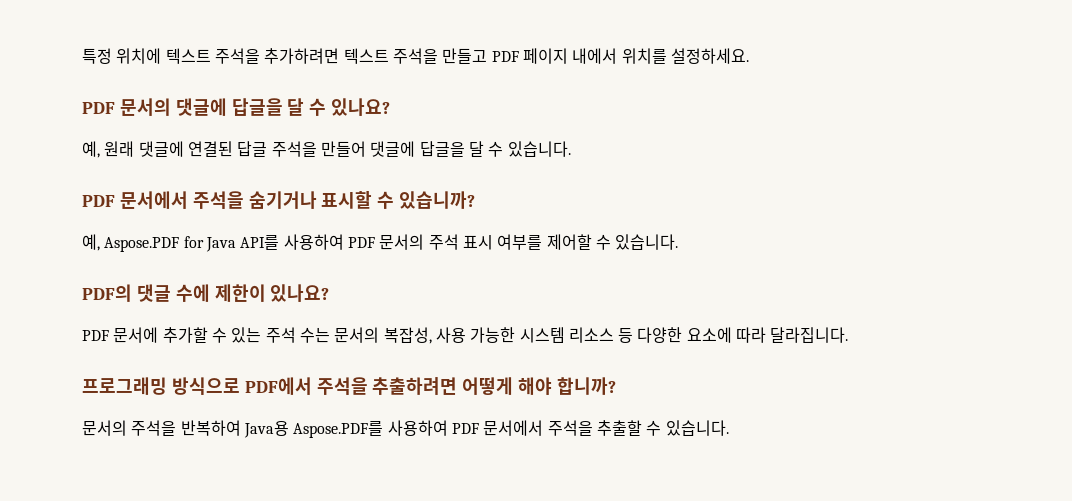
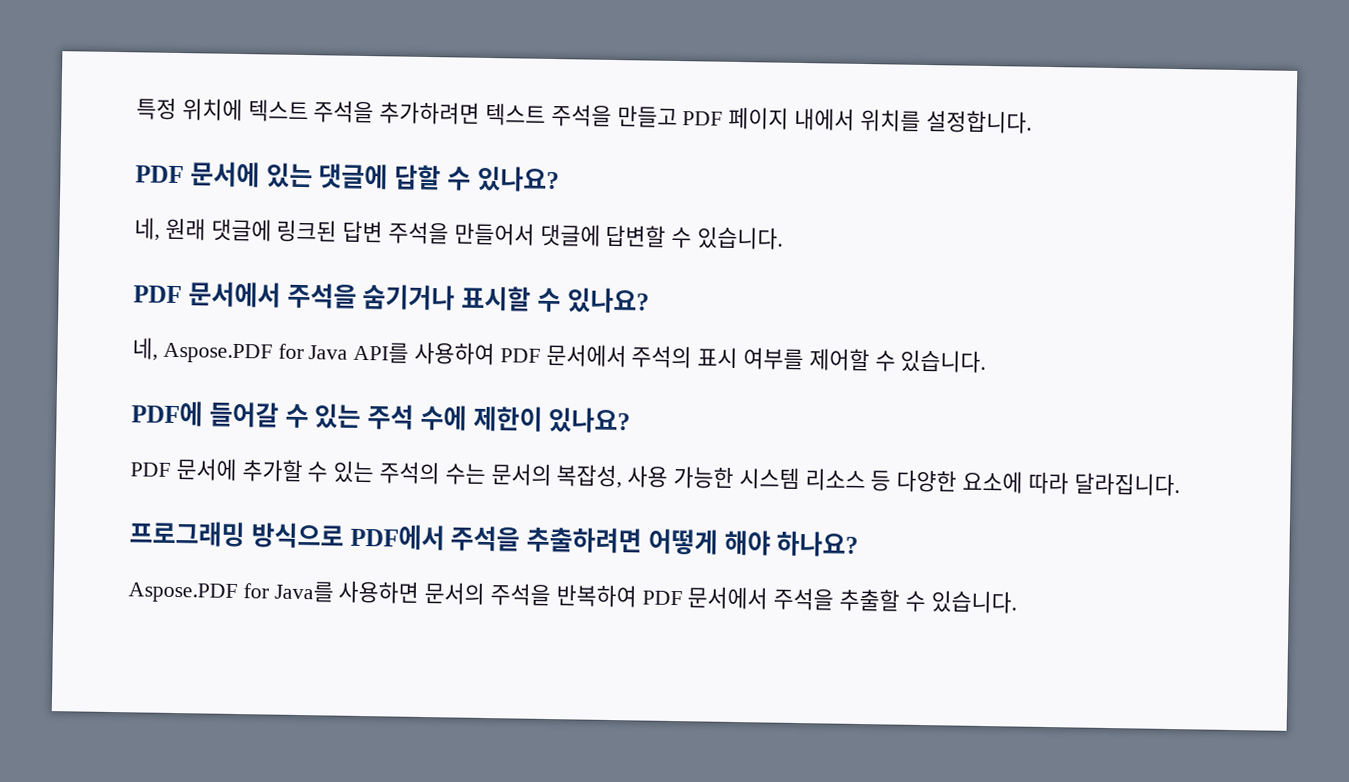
[670,48,749,64] [82,98,391,116] [82,141,100,158] 설정하세요. // PDF 문서의 댓글에 답글을 달 수 있나요? // 예, -> [925,109,1032,134] [135,161,560,193] [134,217,160,241] 설정합니다. // PDF 문서에 있는 댓글에 답할 수 있나요? // 네,
[187,141,484,157] 연결된 답글 주석을 만들어 댓글에 답글을 달 -> [276,219,667,248] 링크된 답변 주석을 만들어서 댓글에 답변할
[399,191,476,209] [82,234,100,251] 있습니까? // 예, -> [566,287,650,314] [132,337,158,361] 있나요? // 네,
[379,234,459,250] 문서의 주석 -> [545,343,693,369] 문서에서 주석의
[82,284,171,302] PDF의 댓글 -> [131,400,414,430] PDF에 들어갈 수 있는 주석
[265,327,296,343] 주석 -> [379,461,441,485] 주석의
[557,377,617,395] [82,420,448,438] 합니까? // 문서의 주석을 반복하여 Java용 Aspose.PDF를 사용하여 -> [776,530,860,557] [128,580,637,608] 하나요? // Aspose.PDF for Java를 사용하면 문서의 주석을 반복하여

